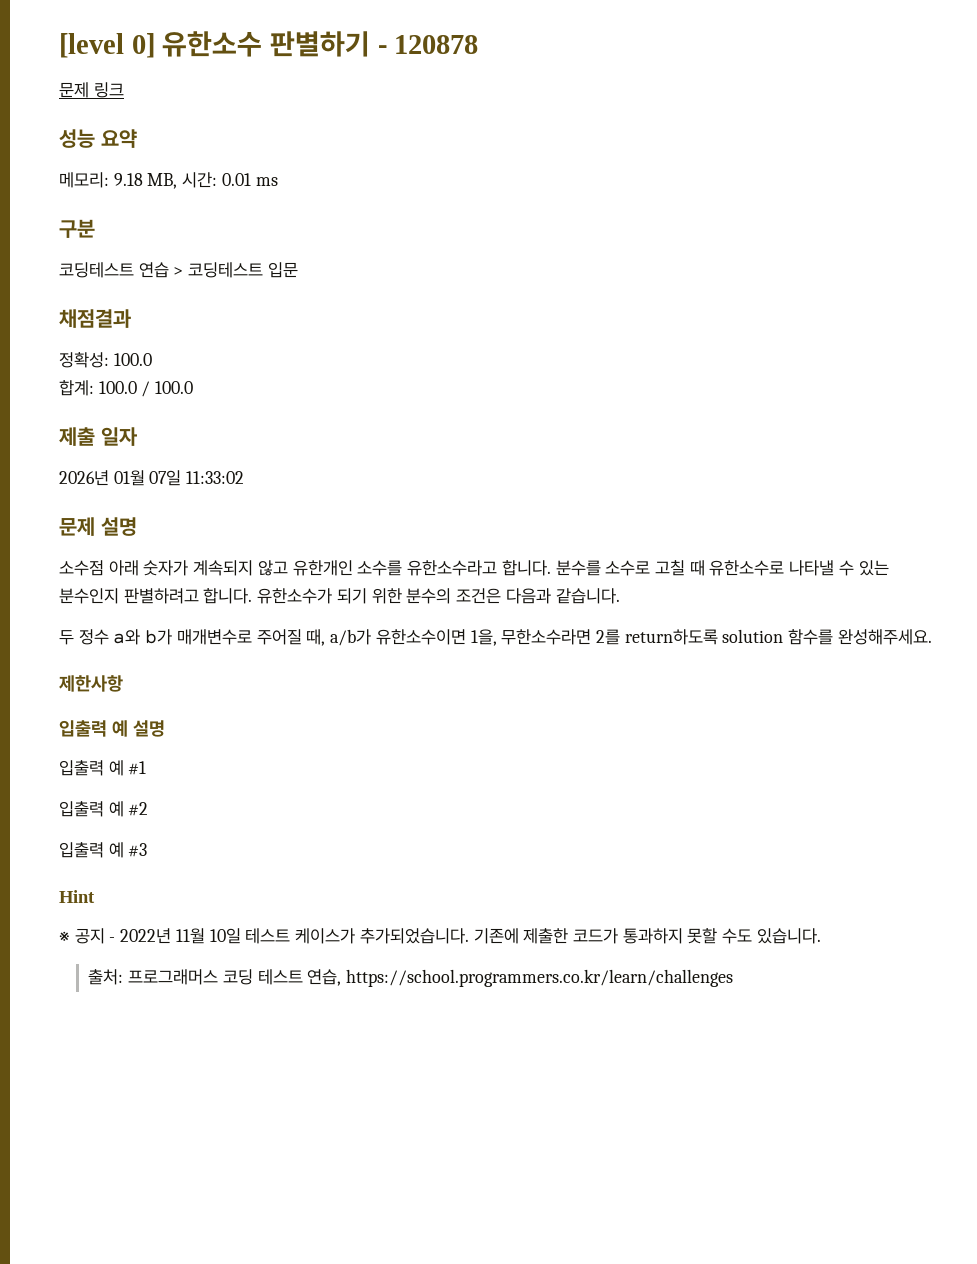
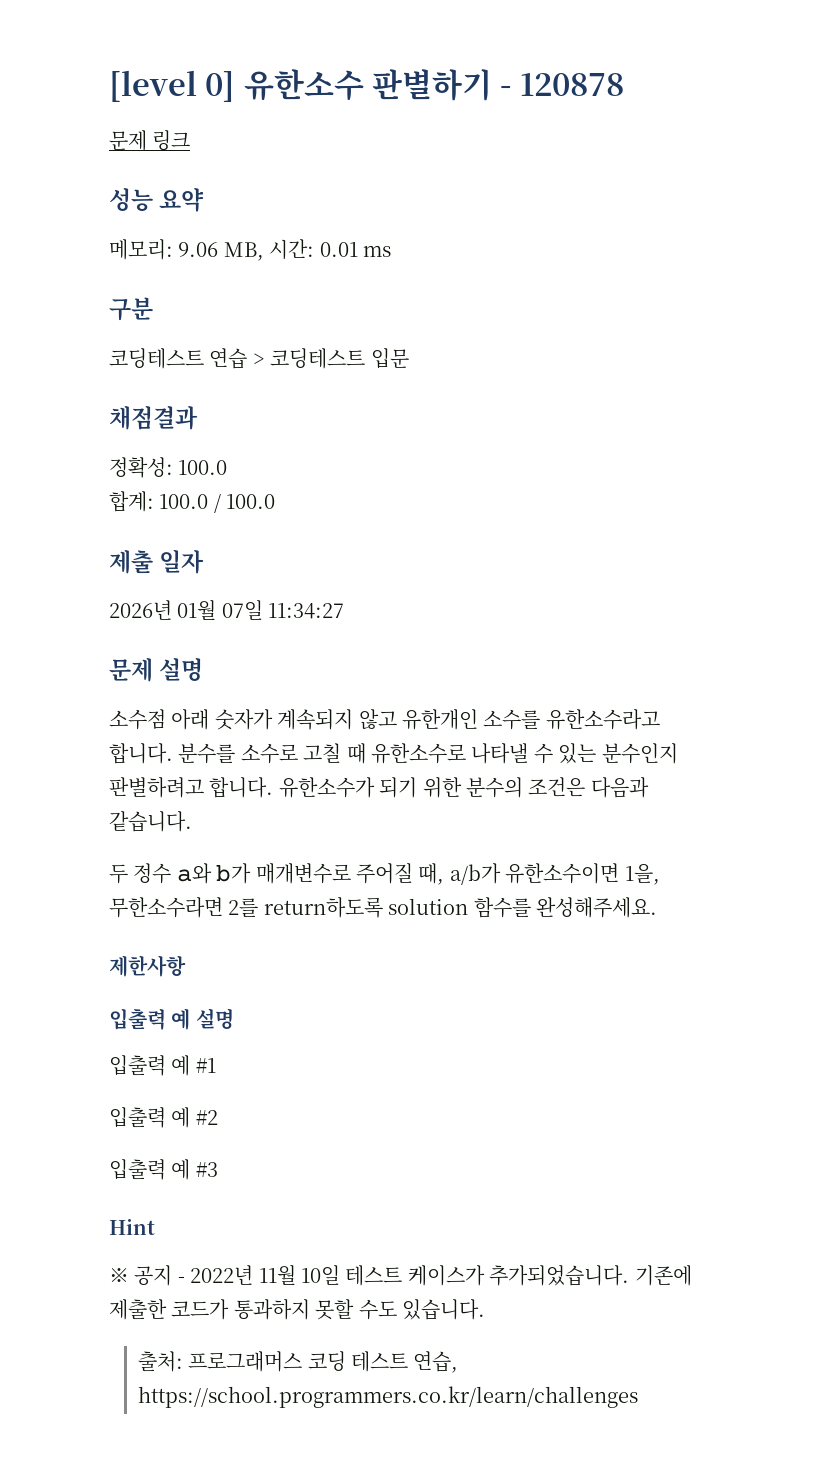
[113,173,143,186] 9.18 -> [178,242,219,257] 9.06
[186,471,245,484] 11:33:02 -> [268,603,345,619] 11:34:27

